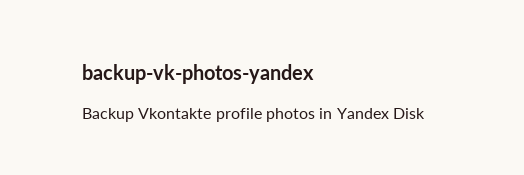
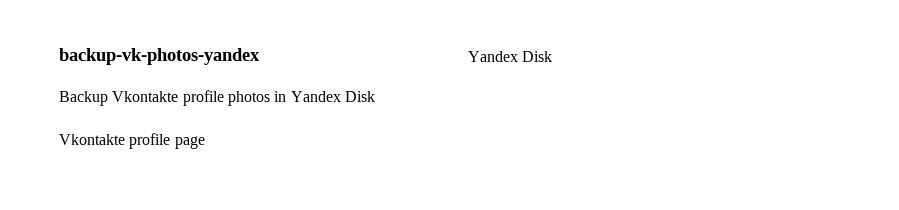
(425, 113) none -> [59,133,205,149] [468,51,553,62] // Vkontakte profile page // Yandex Disk

